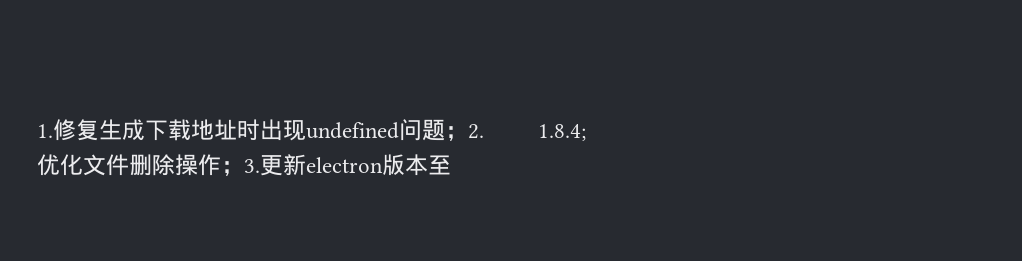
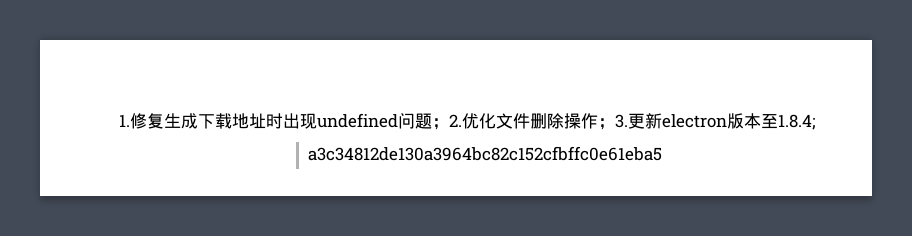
(586, 132) none -> [308,146,663,161] // a3c34812de130a3964bc82c152cfbffc0e61eba5

